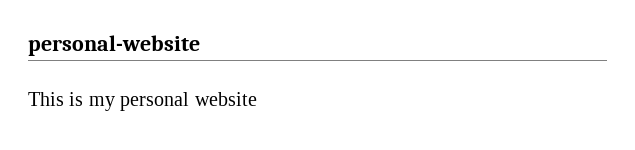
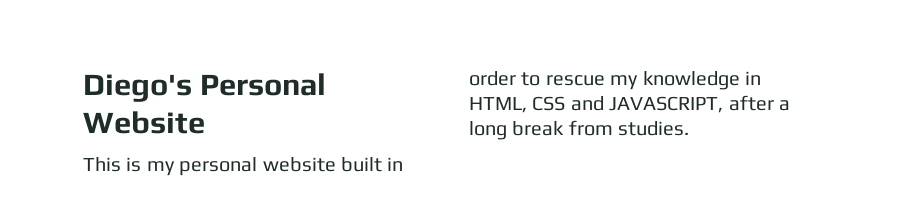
[28,35,200,56] personal-website -> [83,73,327,102] [83,111,205,134] Diego's Personal Website
(257, 99) none -> [341,157,404,172] [469,71,761,90] [469,95,790,113] [469,120,690,140] built in order to rescue my knowledge in HTML, CSS and JAVASCRIPT, after a long break from studies.

